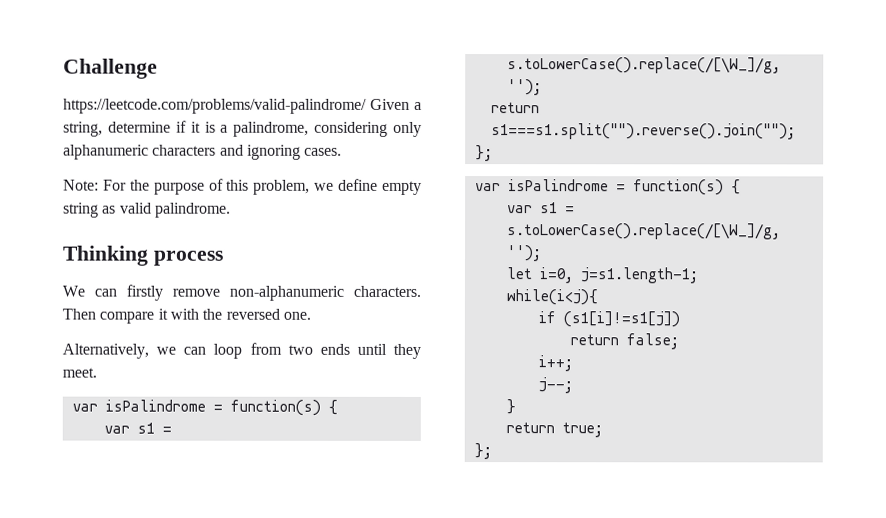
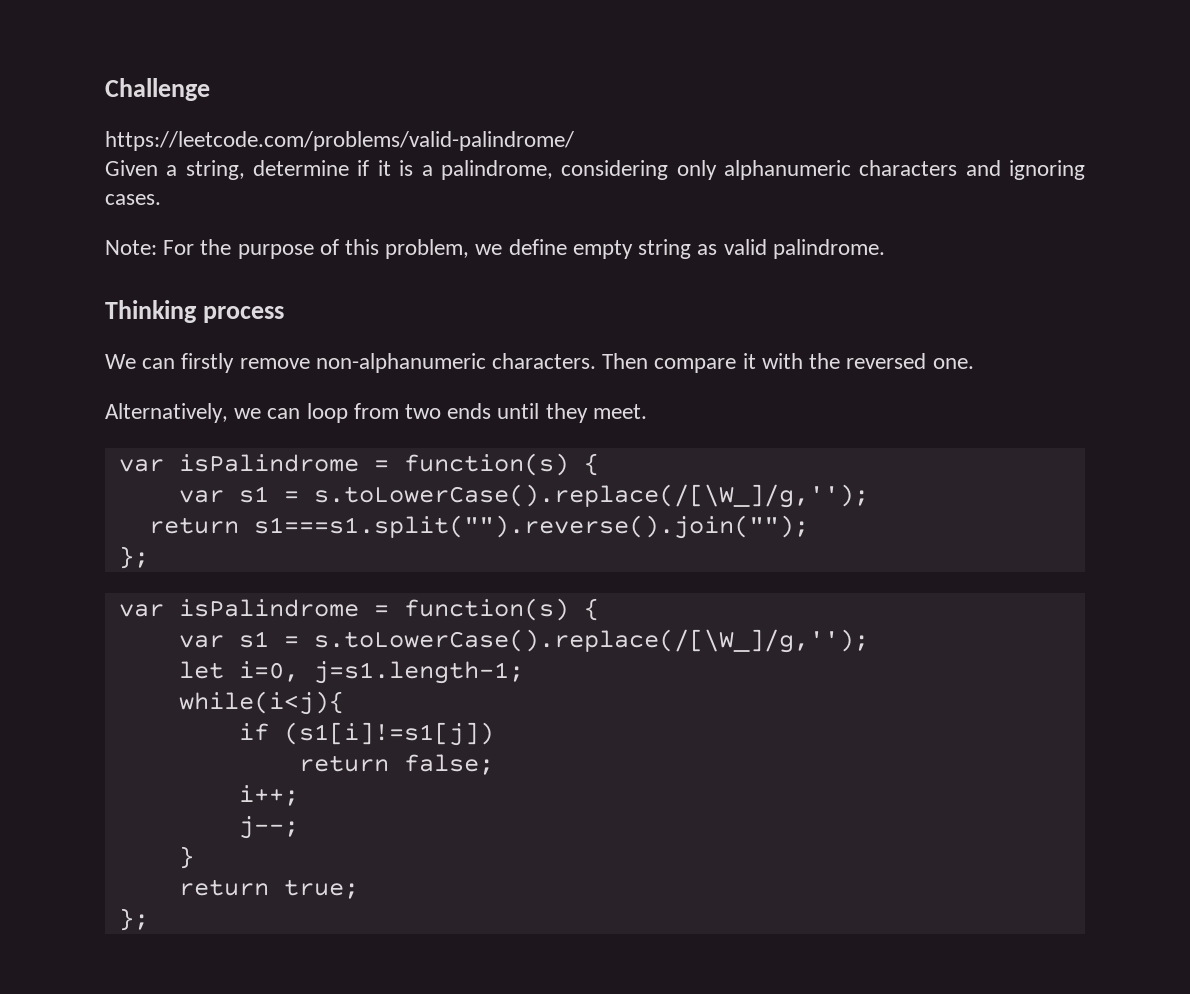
(367, 106) none -> (574, 141) //

